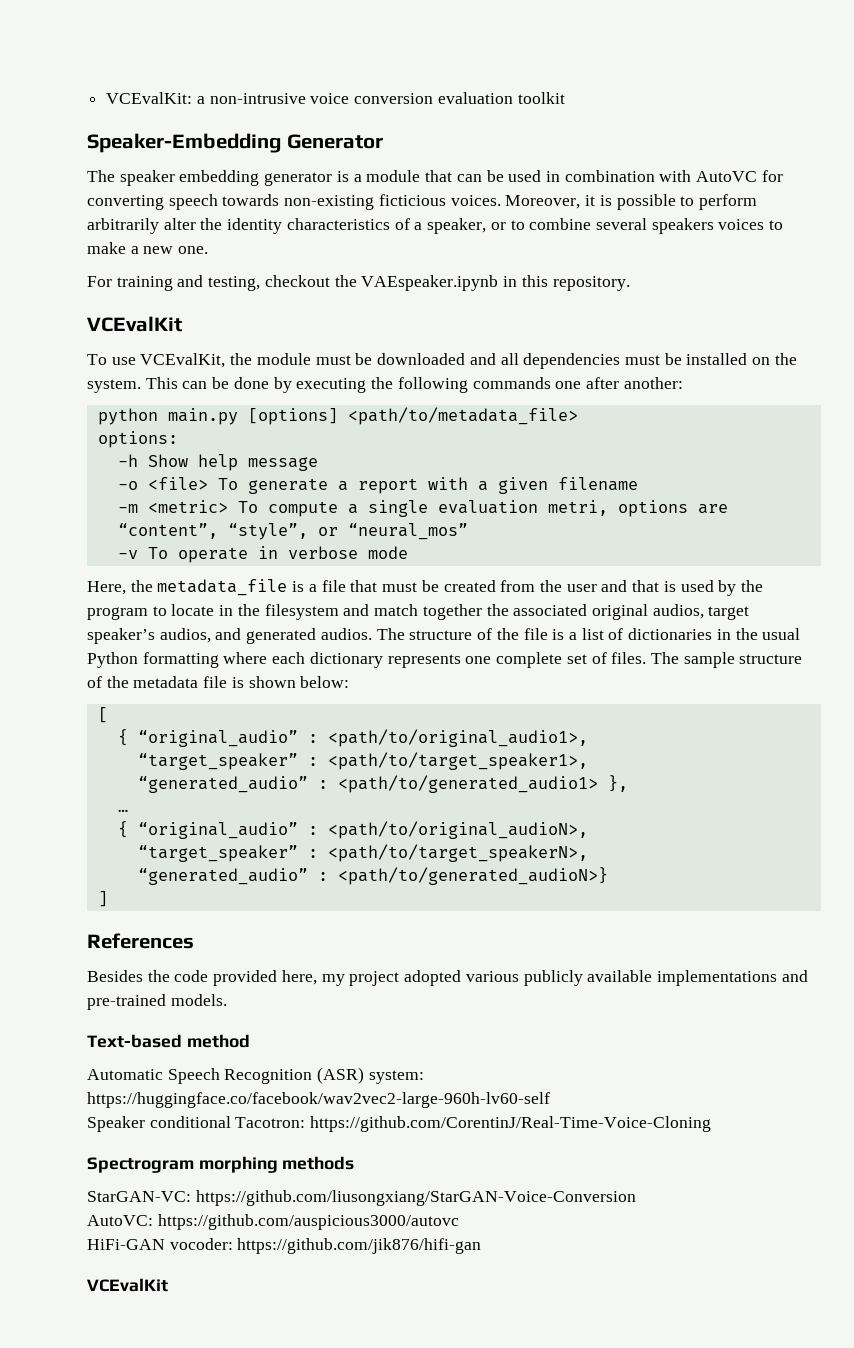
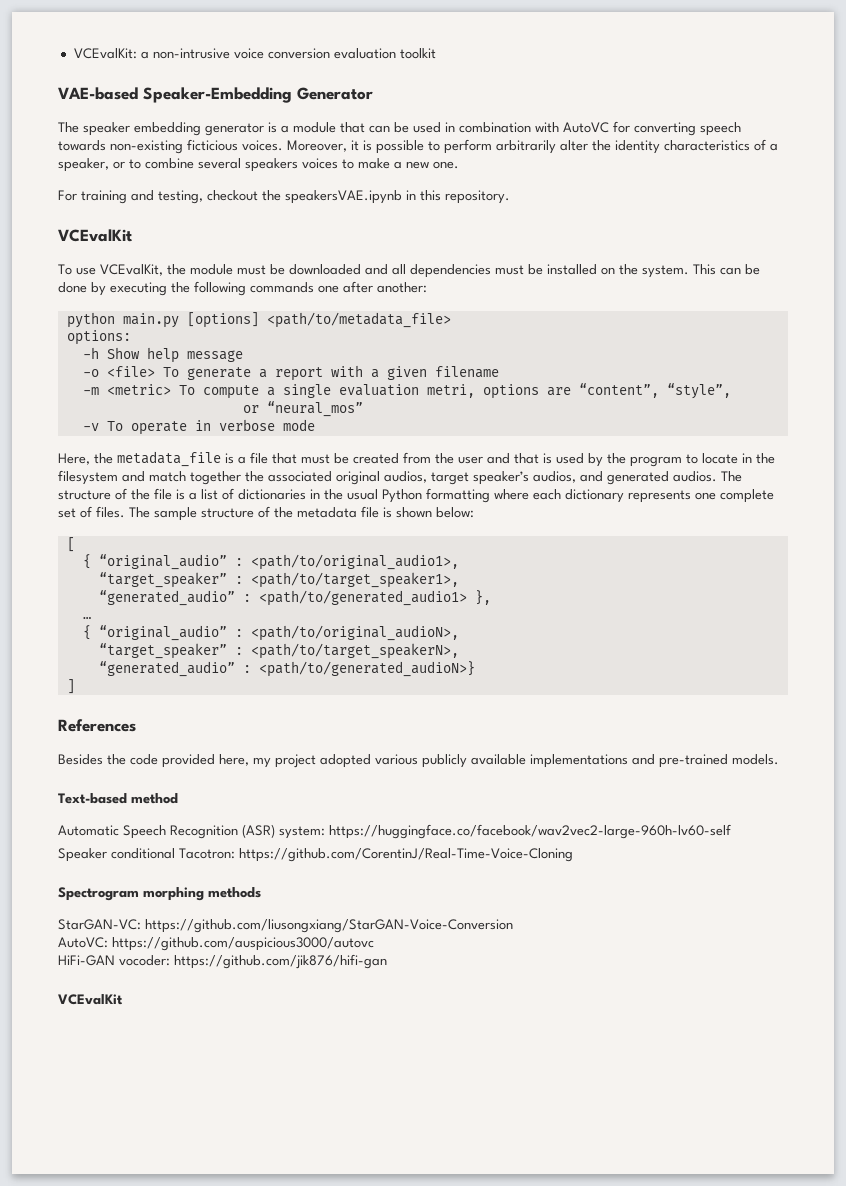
(565, 98) none -> [58,87,138,100] VAE-based
[361,275,499,291] VAEspeaker.ipynb -> [285,190,402,204] speakersVAE.ipynb
(308, 531) none -> (731, 391) //

